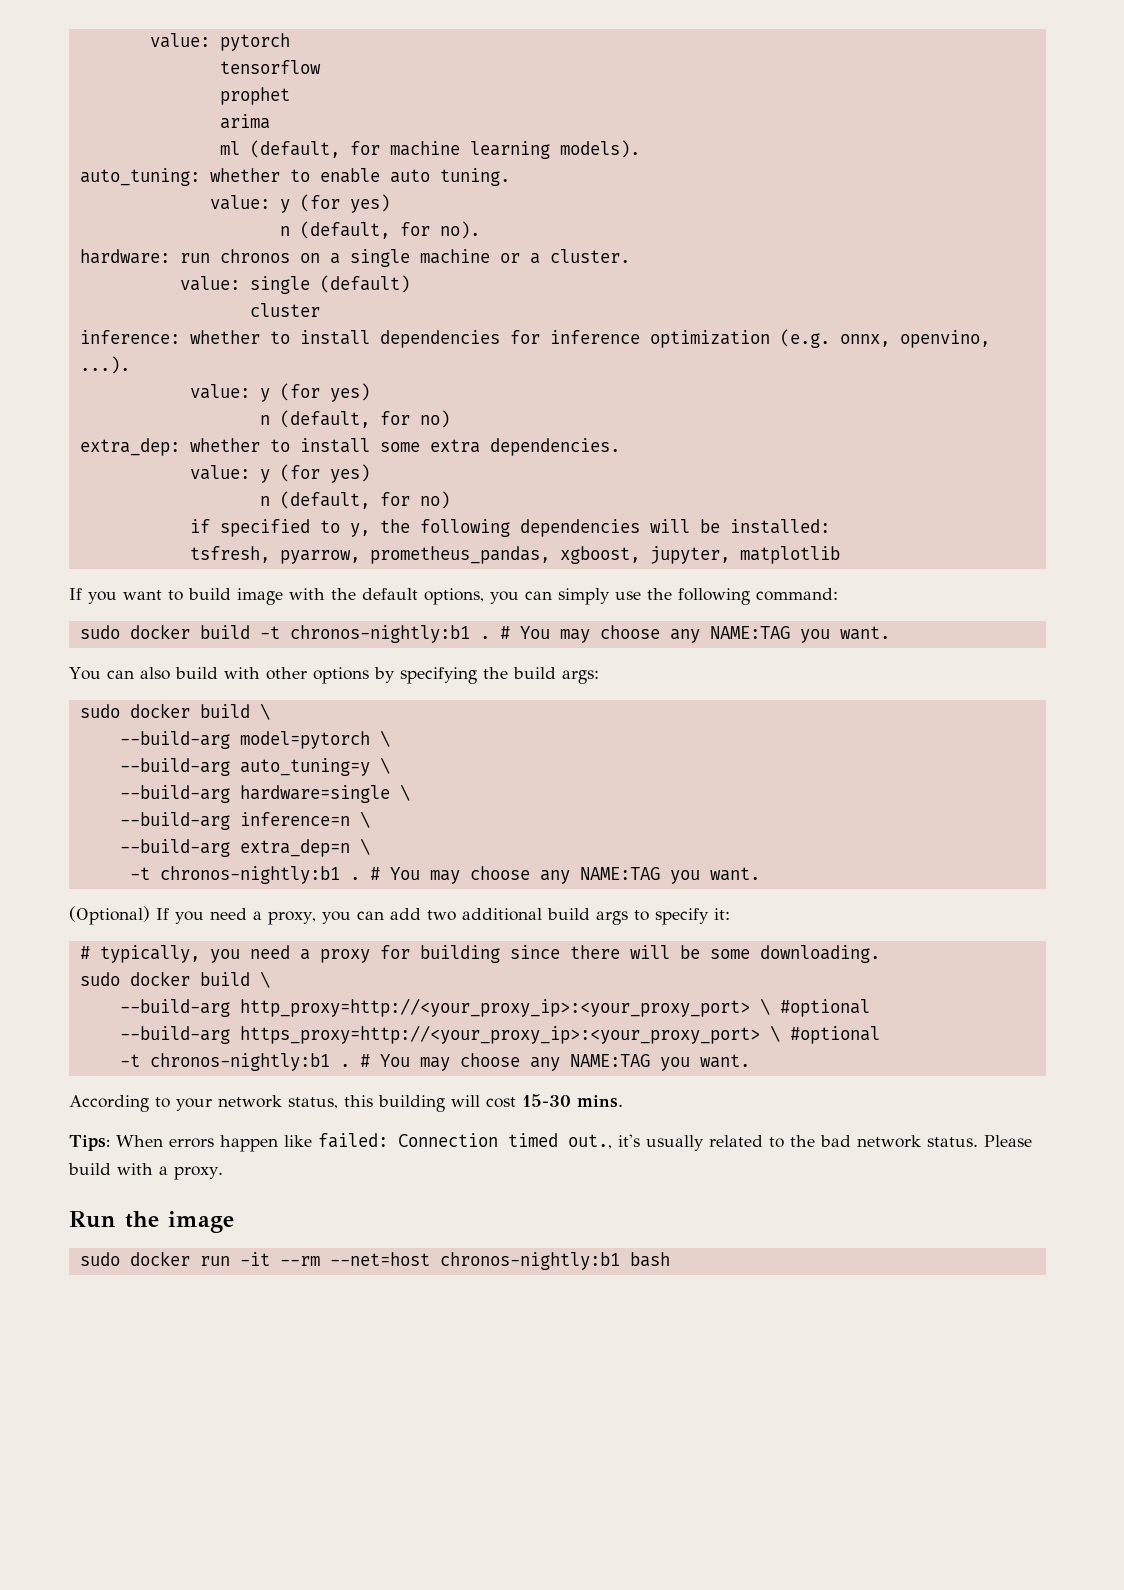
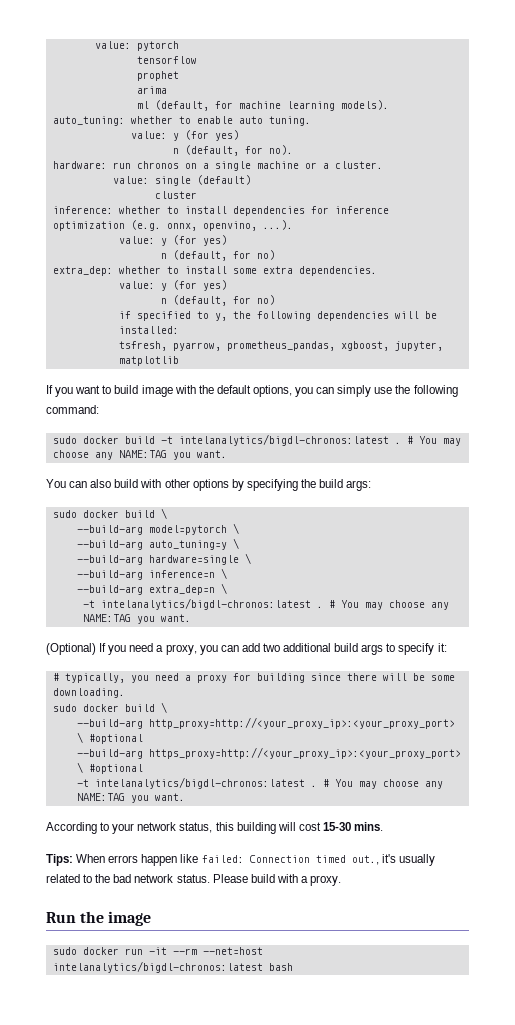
[289,625,470,643] chronos-nightly:b1 -> [178,434,389,446] intelanalytics/bigdl-chronos:latest
[159,866,340,884] chronos-nightly:b1 -> [100,598,311,610] intelanalytics/bigdl-chronos:latest
[149,1053,330,1071] chronos-nightly:b1 -> [94,777,305,789] intelanalytics/bigdl-chronos:latest
[439,1252,620,1270] chronos-nightly:b1 -> [52,961,263,973] intelanalytics/bigdl-chronos:latest

